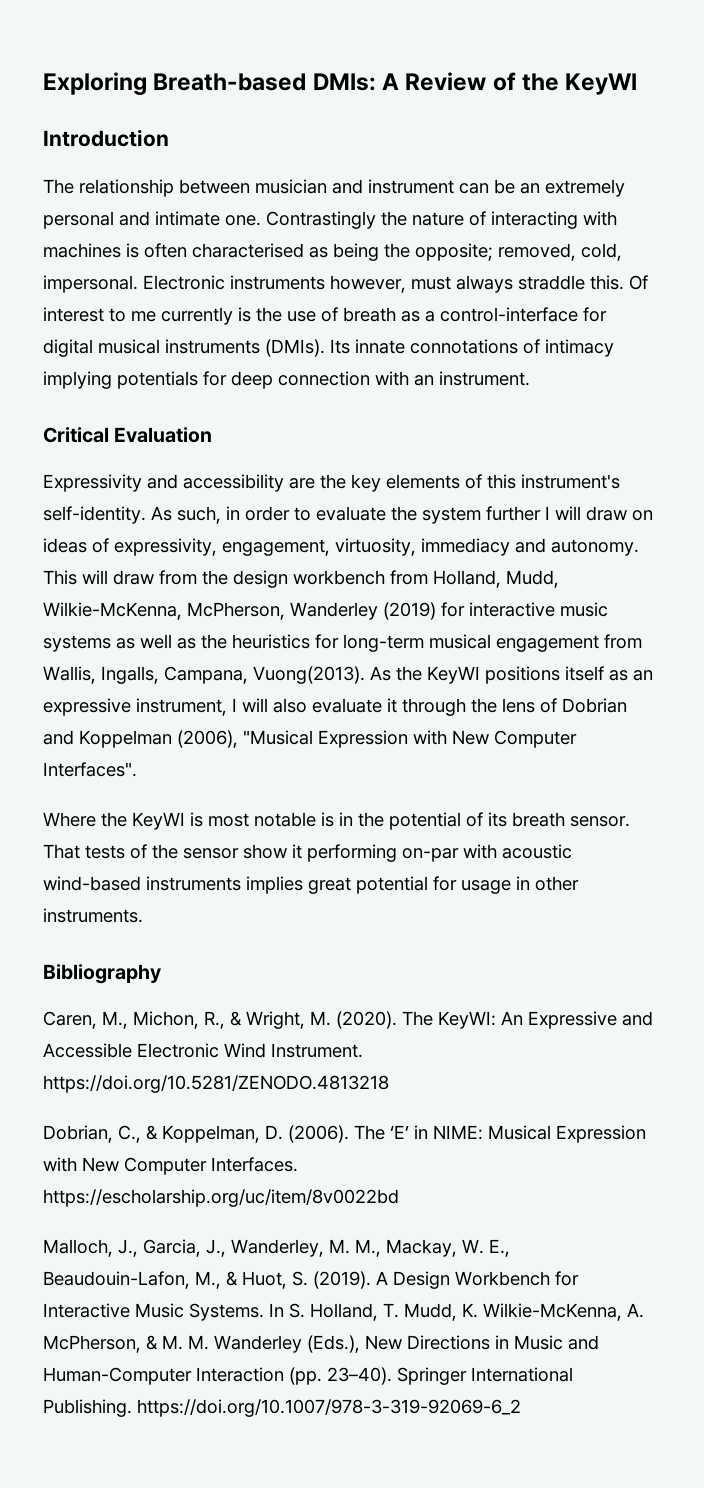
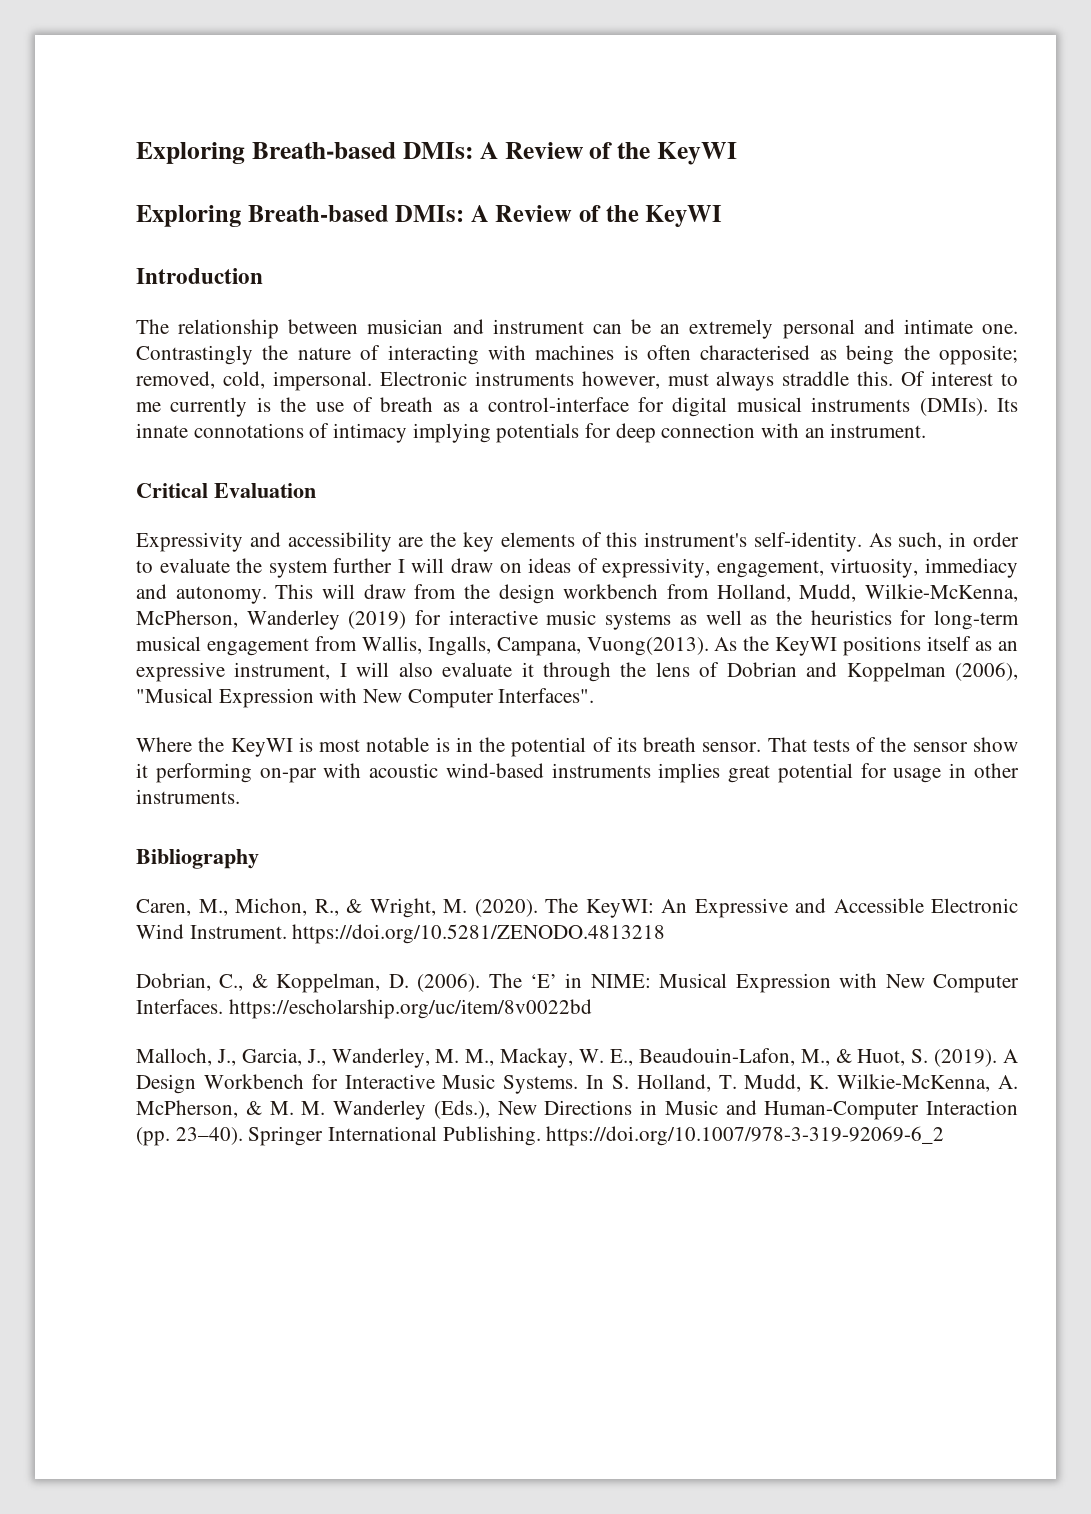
[43,72,638,95] Exploring Breath-based DMIs: A Review of the KeyWI -> [136,142,738,165] [136,205,723,227] Exploring Breath-based DMIs: A Review of the KeyWI // Exploring Breath-based DMIs: A Review of the KeyWI

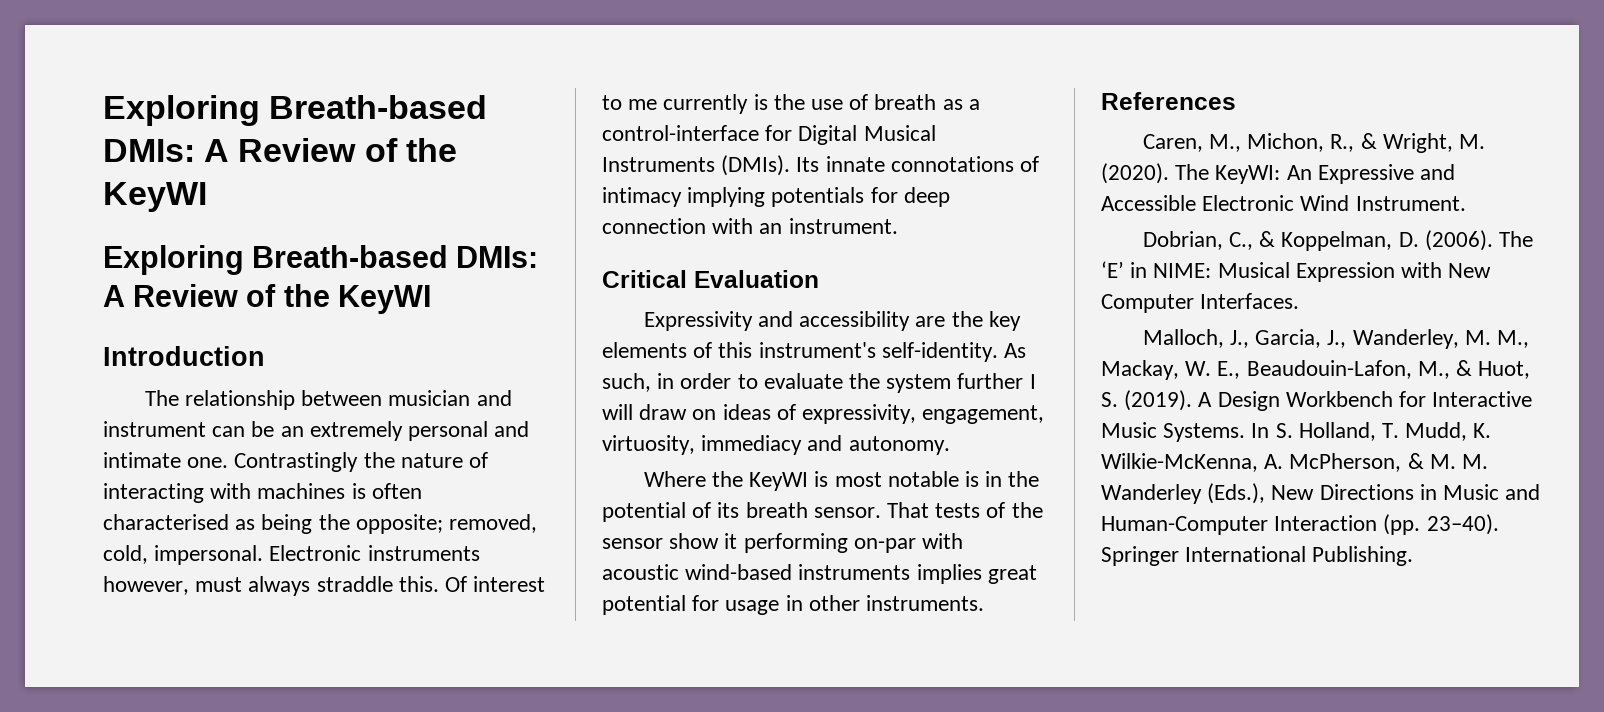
[672,397,911,417] digital musical instruments -> [798,125,936,145] [602,157,715,172] Digital Musical Instruments
[275,584,1018,604] [136,610,1020,630] [136,636,1018,656] [136,662,1019,682] [136,688,595,708] This will draw from the design workbench from Holland, Mudd, Wilkie-McKenna, McPherson, Wanderley (2019) for interactive music systems as well as the heuristics for long-term musical engagement from Wallis, Ingalls, Campana, Vuong(2013). As the KeyWI positions itself as an expressive instrument, I will also evaluate it through the lens of Dobrian and Koppelman (2006), "Musical Expression with New Computer Interfaces". -> (950, 445) none
[136,849,259,869] Bibliography -> [1101,92,1236,110] References
[292,924,666,944] https://doi.org/10.5281/ZENODO.4813218 -> (1466, 203) none
[228,999,592,1019] https://escholarship.org/uc/item/8v0022bd -> (1300, 301) none
[546,1126,945,1146] https://doi.org/10.1007/978-3-319-92069-6_2 -> (1414, 556) none

